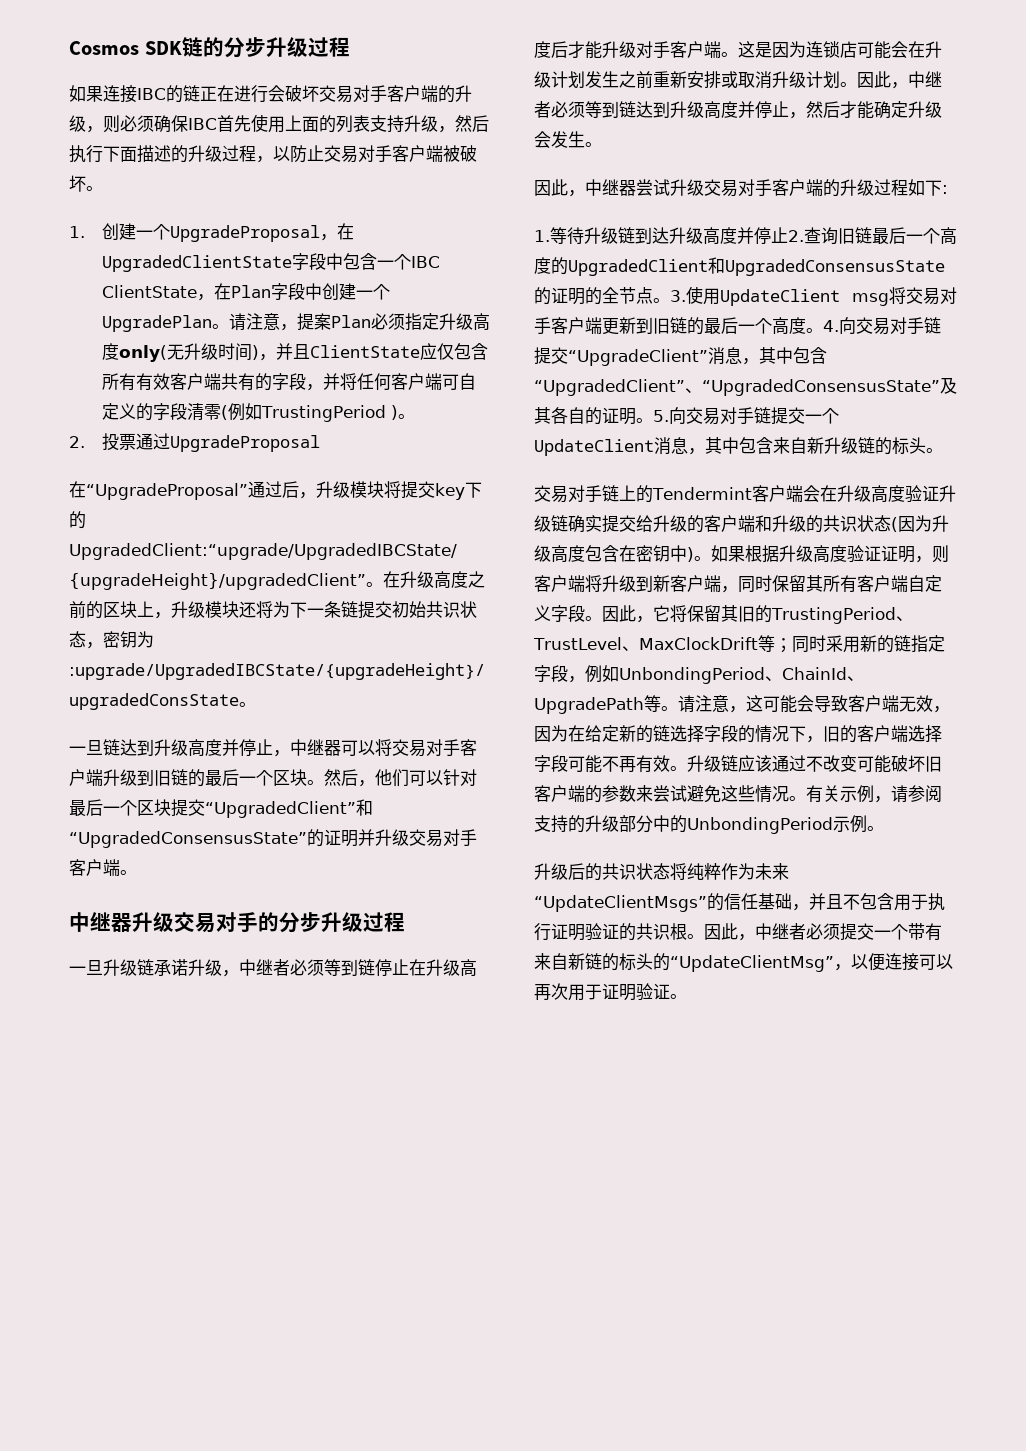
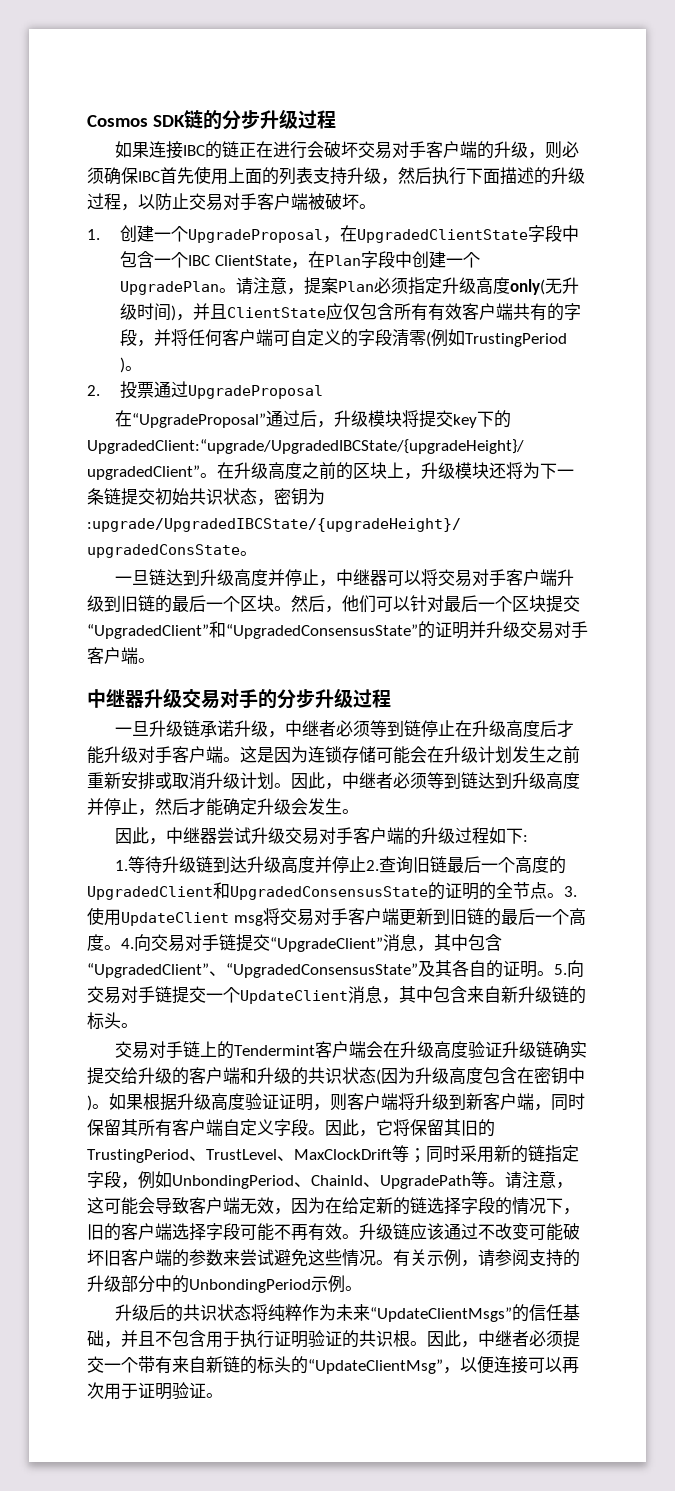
[840,41,857,58] 店 -> [342,746,376,763] 存储

